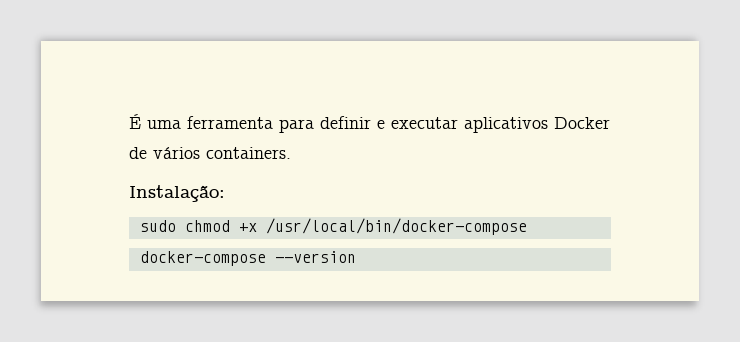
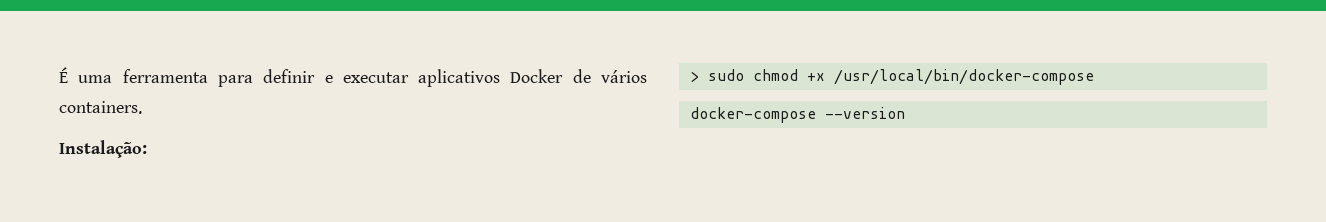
(225, 193) none -> [689,71,699,82] >

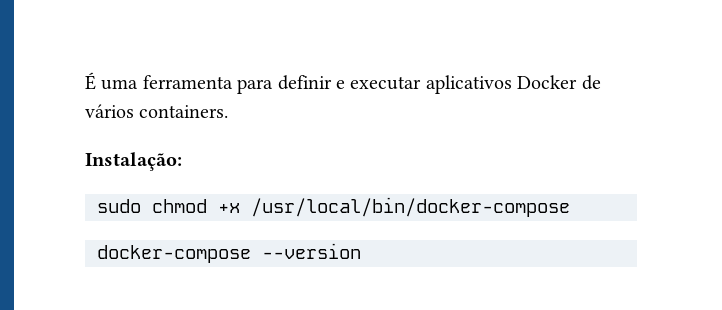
[689,71,699,82] > -> (182, 161) none

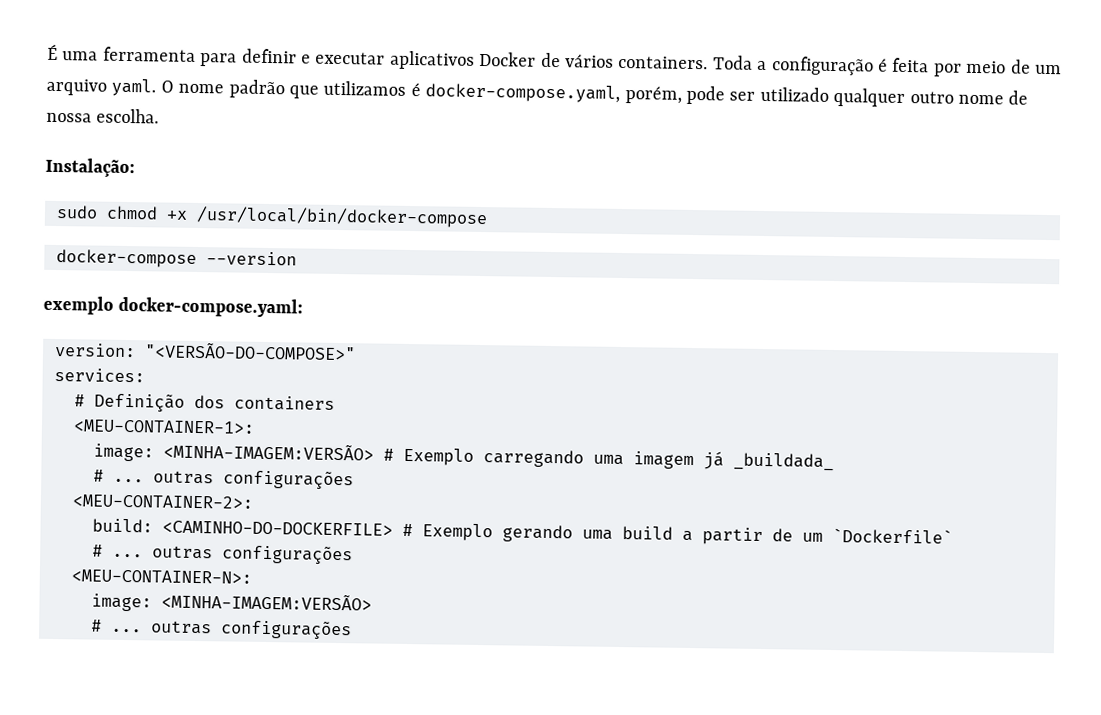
(229, 111) none -> [712,55,1062,77] [46,78,1029,107] [46,108,160,124] Toda a configuração é feita por meio de um arquivo yaml. O nome padrão que utilizamos é docker-compose.yaml, porém, pode ser utilizado qualquer outro nome de nossa escolha.
(361, 251) none -> [43,295,304,318] [54,342,356,361] [54,367,145,383] [74,393,335,413] [73,419,255,434] [93,442,834,472] [93,469,354,491] [72,494,254,509] [92,518,953,546] [92,544,353,566] [71,569,252,584] [91,592,372,612] [91,619,352,641] // exemplo docker-compose.yaml: // version: "<VERSÃO-DO-COMPOSE>" // services: // # Definição dos containers // <MEU-CONTAINER-1>: // image: <MINHA-IMAGEM:VERSÃO> # Exemplo carregando uma imagem já _buildada_ // # ... outras configurações // <MEU-CONTAINER-2>: // build: <CAMINHO-DO-DOCKERFILE> # Exemplo gerando uma build a partir de um `Dockerfile` // # ... outras configurações // <MEU-CONTAINER-N>: // image: <MINHA-IMAGEM:VERSÃO> // # ... outras configurações

